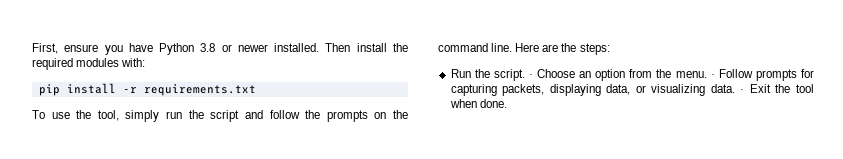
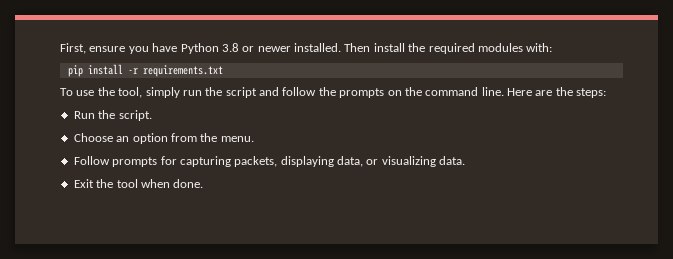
[528,74,533,78] · -> (152, 115) //
[710,74,715,78] · -> (254, 139) //
[740,89,745,93] · -> (466, 160) //

